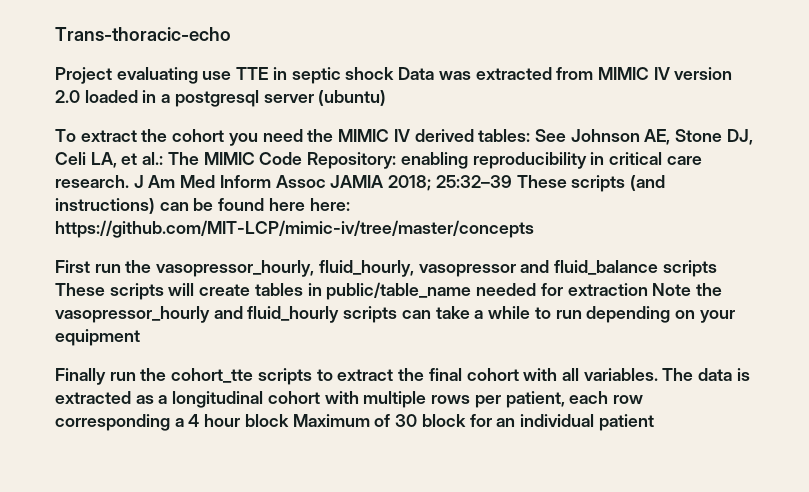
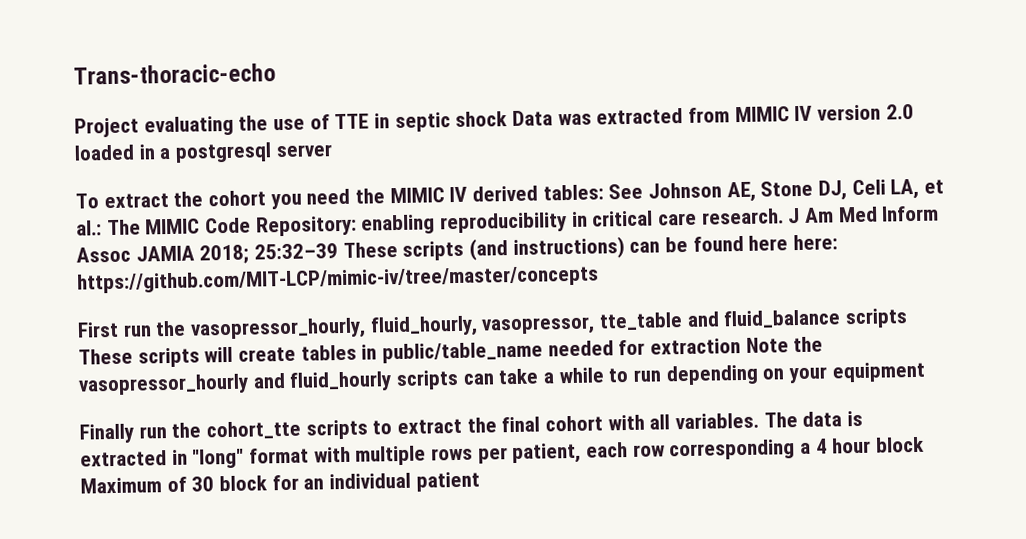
[202,71,232,80] use -> [238,114,330,131] the use of
[318,90,387,106] (ubuntu) -> (332, 151) none
[418,264,516,277] vasopressor -> [481,312,684,336] vasopressor, tte_table
[135,391,320,408] as a longitudinal cohort -> [171,447,310,469] in "long" format

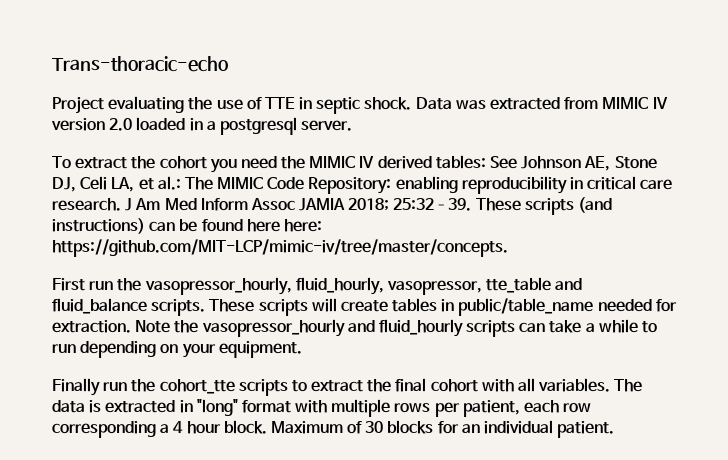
[455,111,509,127] shock -> [364,97,412,110] shock.
[275,144,332,158] server -> [301,120,353,131] server.
[254,243,339,260] 25:32–39 -> [393,198,472,211] 25:32–39.
[77,265,599,294] https://github.com/MIT-LCP/mimic-iv/tree/master/concepts -> [52,239,508,257] https://github.com/MIT-LCP/mimic-iv/tree/master/concepts.
[845,308,909,329] scripts -> [151,299,206,316] scripts.
[650,338,742,355] extraction -> [52,320,131,333] extraction.
[831,361,926,383] equipment -> [218,341,302,358] equipment.
[875,436,926,453] block -> [223,420,267,434] block.
[219,475,269,492] block -> [387,420,434,434] blocks
[415,471,480,492] patient -> [557,421,615,438] patient.

